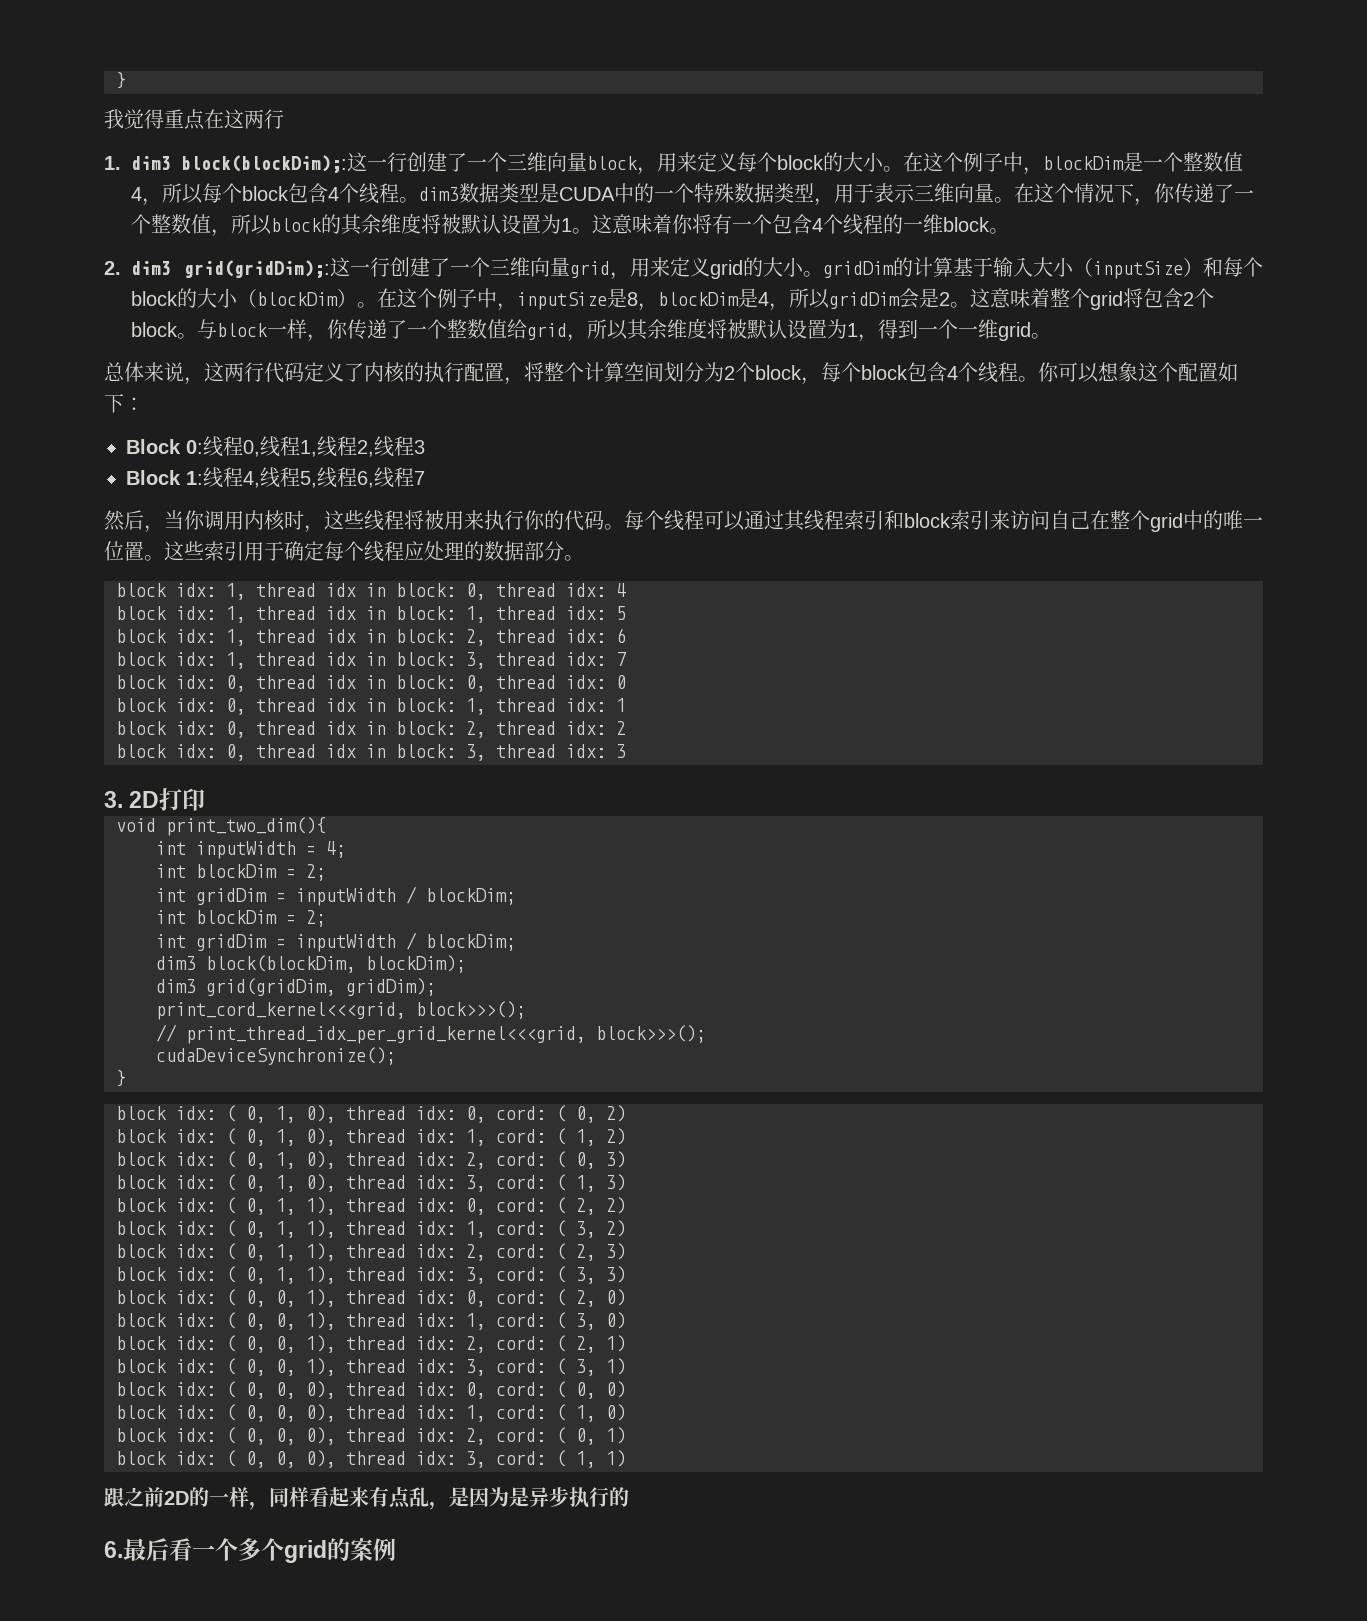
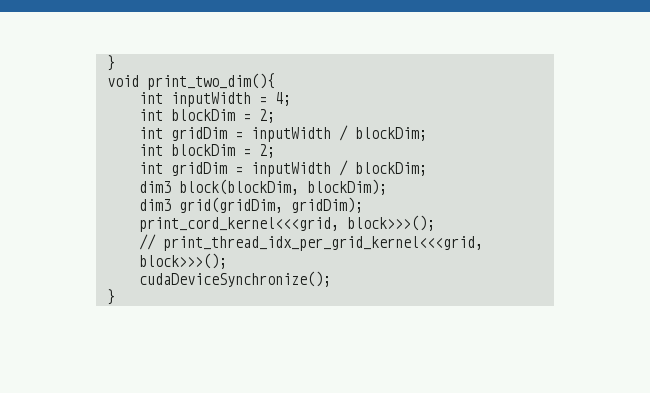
[116,72,126,89] [104,109,284,130] [104,152,1243,175] [131,183,1254,206] [131,213,1009,237] [104,257,1263,280] [131,288,1214,311] [131,318,1051,342] [104,362,1238,385] [104,393,144,413] [126,436,425,457] [126,467,425,488] [104,510,1263,533] [104,541,584,562] [116,583,626,600] [116,606,626,623] [116,628,626,646] [116,652,626,669] [116,675,626,692] [116,698,626,715] [116,721,626,738] [116,744,626,761] [104,788,206,811] } // 我觉得重点在这两行 // 1. dim3 block(blockDim);:这一行创建了一个三维向量block，用来定义每个block的大小。在这个例子中，blockDim是一个整数值4，所以每个block包含4个线程。dim3数据类型是CUDA中的一个特殊数据类型，用于表示三维向量。在这个情况下，你传递了一个整数值，所以block的其余维度将被默认设置为1。这意味着你将有一个包含4个线程的一维block。 // 2. dim3 grid(gridDim);:这一行创建了一个三维向量grid，用来定义grid的大小。gridDim的计算基于输入大小（inputSize）和每个block的大小（blockDim）。在这个例子中，inputSize是8，blockDim是4，所以gridDim会是2。这意味着整个grid将包含2个block。与block一样，你传递了一个整数值给grid，所以其余维度将被默认设置为1，得到一个一维grid。 // 总体来说，这两行代码定义了内核的执行配置，将整个计算空间划分为2个block，每个block包含4个线程。你可以想象这个配置如下： // Block 0:线程0,线程1,线程2,线程3 // Block 1:线程4,线程5,线程6,线程7 // 然后，当你调用内核时，这些线程将被用来执行你的代码。每个线程可以通过其线程索引和block索引来访问自己在整个grid中的唯一位置。这些索引用于确定每个线程应处理的数据部分。 // block idx: 1, thread idx in block: 0, thread idx: 4 // block idx: 1, thread idx in block: 1, thread idx: 5 // block idx: 1, thread idx in block: 2, thread idx: 6 // block idx: 1, thread idx in block: 3, thread idx: 7 // block idx: 0, thread idx in block: 0, thread idx: 0 // block idx: 0, thread idx in block: 1, thread idx: 1 // block idx: 0, thread idx in block: 2, thread idx: 2 // block idx: 0, thread idx in block: 3, thread idx: 3 // 3. 2D打印 -> [106,55,115,71] }
[116,1105,626,1123] [116,1128,626,1146] [116,1151,626,1169] [116,1174,626,1192] [116,1197,626,1215] [116,1220,626,1238] [116,1243,626,1261] [116,1266,626,1284] [116,1289,626,1307] [116,1312,626,1330] [116,1335,626,1353] [116,1358,626,1376] [116,1381,626,1399] [116,1404,626,1422] [116,1427,626,1445] [116,1450,626,1468] [104,1487,629,1510] [104,1538,396,1563] // block idx: ( 0, 1, 0), thread idx: 0, cord: ( 0, 2) // block idx: ( 0, 1, 0), thread idx: 1, cord: ( 1, 2) // block idx: ( 0, 1, 0), thread idx: 2, cord: ( 0, 3) // block idx: ( 0, 1, 0), thread idx: 3, cord: ( 1, 3) // block idx: ( 0, 1, 1), thread idx: 0, cord: ( 2, 2) // block idx: ( 0, 1, 1), thread idx: 1, cord: ( 3, 2) // block idx: ( 0, 1, 1), thread idx: 2, cord: ( 2, 3) // block idx: ( 0, 1, 1), thread idx: 3, cord: ( 3, 3) // block idx: ( 0, 0, 1), thread idx: 0, cord: ( 2, 0) // block idx: ( 0, 0, 1), thread idx: 1, cord: ( 3, 0) // block idx: ( 0, 0, 1), thread idx: 2, cord: ( 2, 1) // block idx: ( 0, 0, 1), thread idx: 3, cord: ( 3, 1) // block idx: ( 0, 0, 0), thread idx: 0, cord: ( 0, 0) // block idx: ( 0, 0, 0), thread idx: 1, cord: ( 1, 0) // block idx: ( 0, 0, 0), thread idx: 2, cord: ( 0, 1) // block idx: ( 0, 0, 0), thread idx: 3, cord: ( 1, 1) // 跟之前2D的一样，同样看起来有点乱，是因为是异步执行的 // 6.最后看一个多个grid的案例 -> (115, 297) none

